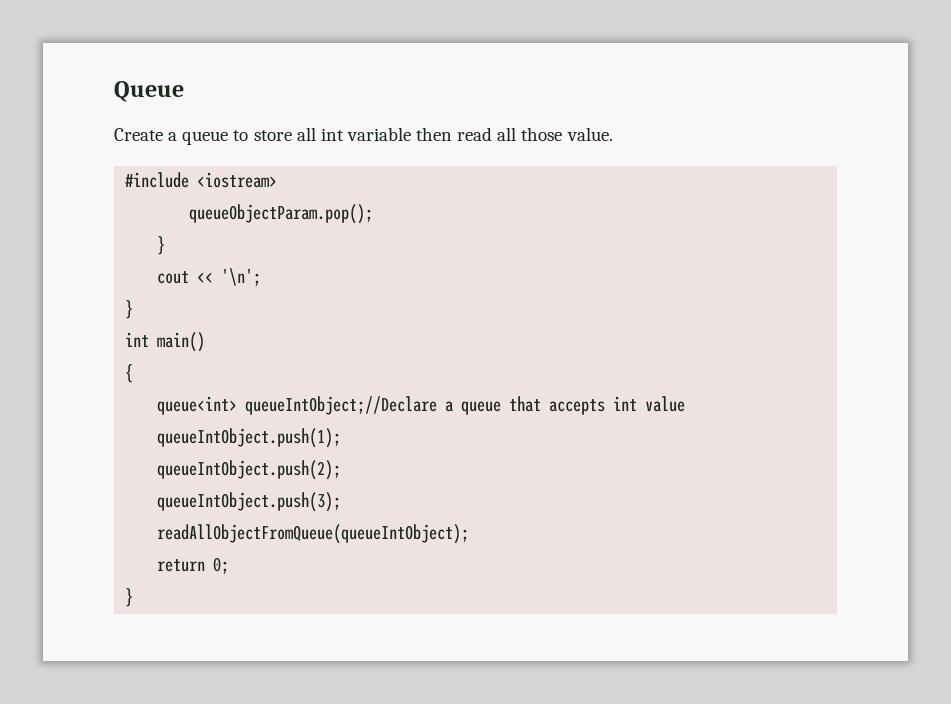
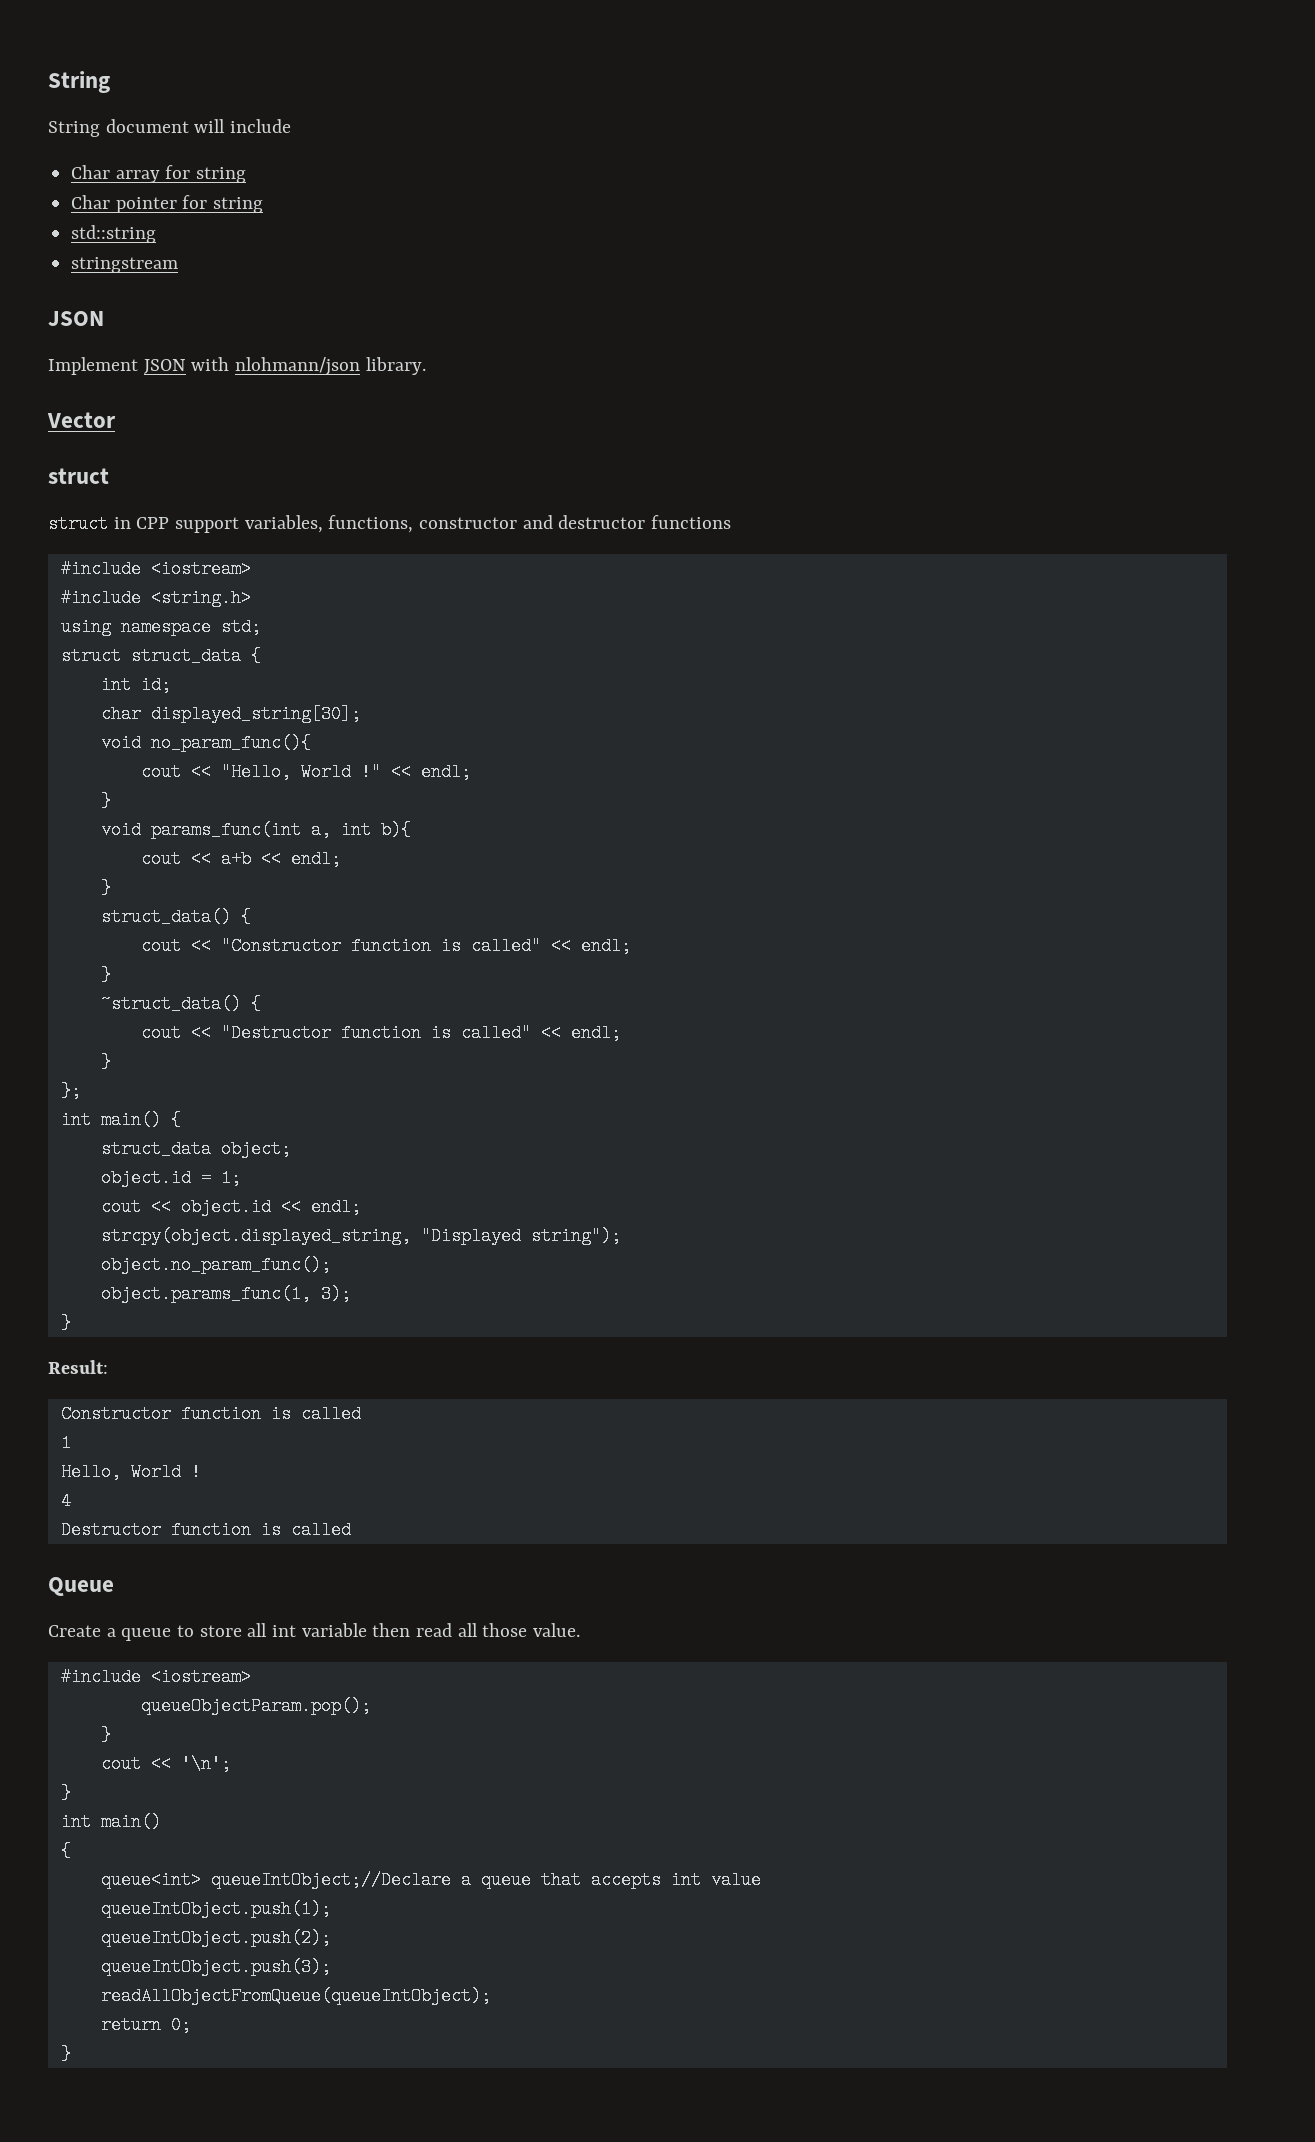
(114, 91) none -> [48,71,110,93] [48,119,292,137] [71,165,247,183] [71,195,264,213] [71,225,157,243] [71,257,179,273] [48,311,104,326] [48,357,426,376] [47,412,116,428] [48,468,109,484] [48,515,732,533] [60,560,251,578] [60,589,251,607] [60,618,261,636] [60,647,261,665] [100,676,171,694] [100,705,361,723] [100,734,311,752] [140,763,471,781] [100,792,111,810] [100,821,411,839] [140,850,341,868] [100,879,111,897] [100,908,251,926] [140,937,631,955] [100,966,111,984] [100,995,261,1013] [140,1024,621,1042] [100,1053,111,1071] [60,1082,81,1100] [60,1111,181,1129] [100,1140,291,1158] [100,1169,241,1187] [100,1198,361,1216] [100,1227,621,1245] [100,1256,331,1274] [100,1285,351,1303] [60,1314,71,1332] [48,1360,108,1374] [60,1405,361,1423] [60,1434,71,1452] [60,1463,201,1481] [60,1492,71,1510] [60,1521,351,1539] String // String document will include // Char array for string // Char pointer for string // std::string // stringstream // JSON // Implement JSON with nlohmann/json library. // Vector // struct // struct in CPP support variables, functions, constructor and destructor functions // #include <iostream> // #include <string.h> // using namespace std; // struct struct_data { // int id; // char displayed_string[30]; // void no_param_func(){ // cout << "Hello, World !" << endl; // } // void params_func(int a, int b){ // cout << a+b << endl; // } // struct_data() { // cout << "Constructor function is called" << endl; // } // ~struct_data() { // cout << "Destructor function is called" << endl; // } // }; // int main() { // struct_data object; // object.id = 1; // cout << object.id << endl; // strcpy(object.displayed_string, "Displayed string"); // object.no_param_func(); // object.params_func(1, 3); // } // Result: // Constructor function is called // 1 // Hello, World ! // 4 // Destructor function is called //

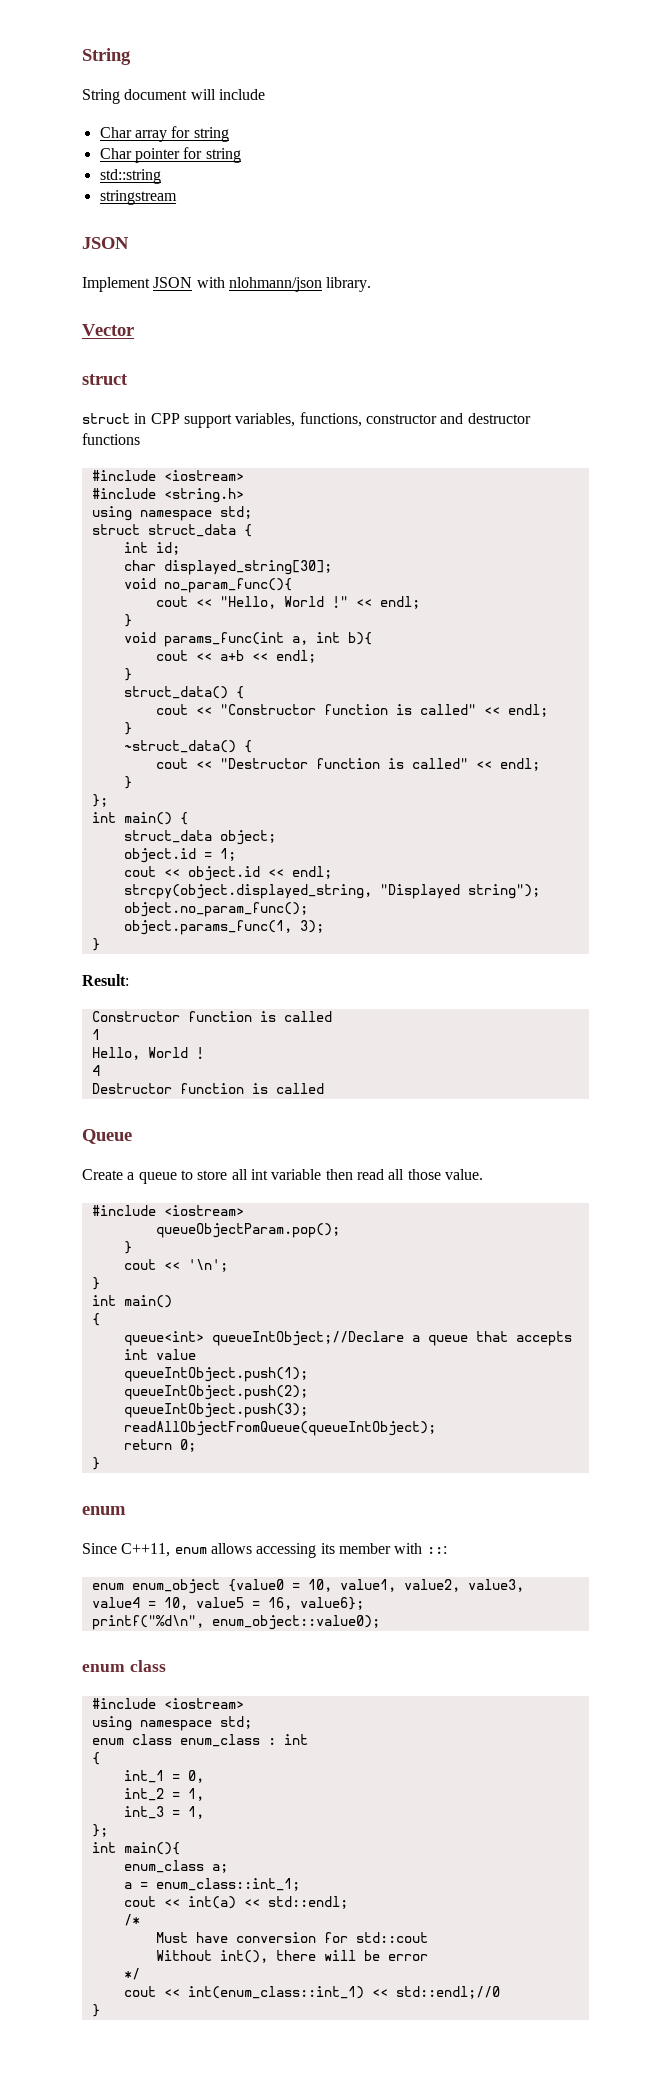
(71, 2054) none -> [82,1506,126,1515] [82,1543,447,1558] [91,1579,524,1594] [91,1597,364,1610] [91,1615,380,1630] [82,1660,166,1672] [91,1698,244,1709] [91,1716,252,1731] [91,1734,308,1747] [91,1752,100,1765] [123,1770,204,1783] [123,1788,204,1801] [123,1806,204,1819] [91,1824,108,1837] [91,1842,180,1855] [123,1860,228,1873] [123,1878,300,1891] [123,1896,348,1909] [123,1914,140,1926] [155,1932,428,1943] [155,1950,428,1963] [123,1968,140,1980] [123,1986,500,1999] [91,2004,100,2017] // enum // Since C++11, enum allows accessing its member with ::: // enum enum_object {value0 = 10, value1, value2, value3, value4 = 10, value5 = 16, value6}; // printf("%d\n", enum_object::value0); // enum class // #include <iostream> // using namespace std; // enum class enum_class : int // { // int_1 = 0, // int_2 = 1, // int_3 = 1, // }; // int main(){ // enum_class a; // a = enum_class::int_1; // cout << int(a) << std::endl; // /* // Must have conversion for std::cout // Without int(), there will be error // */ // cout << int(enum_class::int_1) << std::endl;//0 // }

